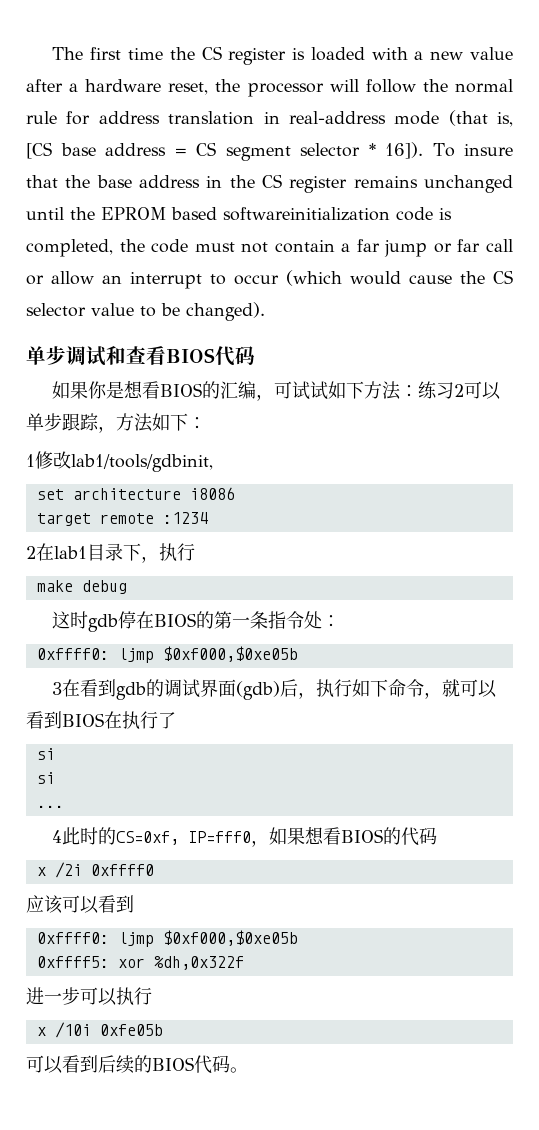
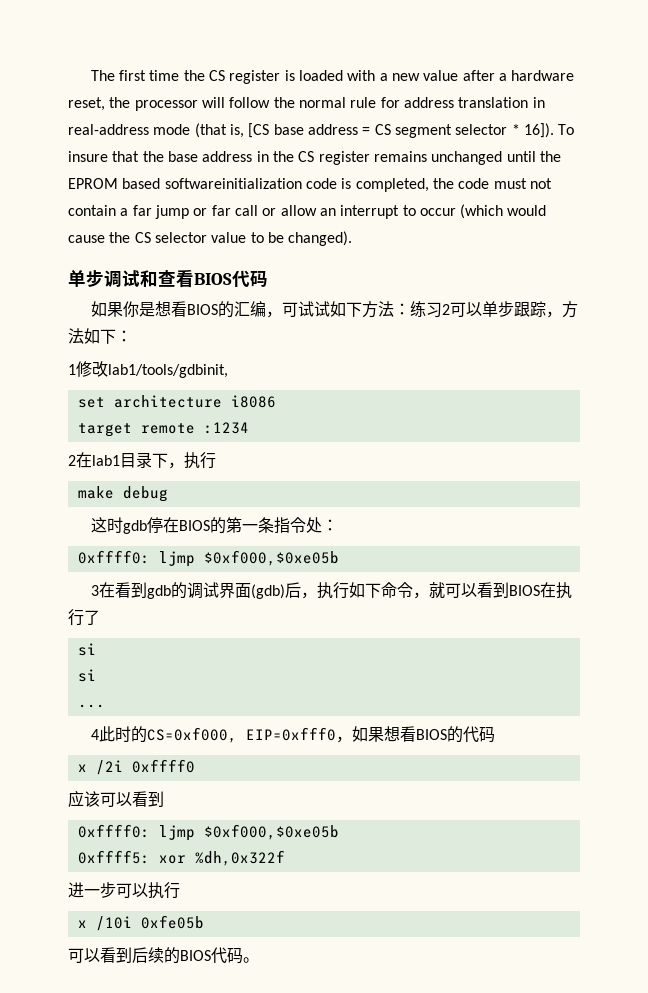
[116,831,252,845] CS=0xf, IP=fff0 -> [146,727,336,743] CS=0xf000, EIP=0xfff0

